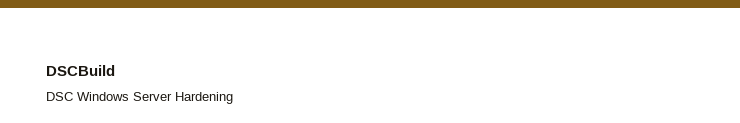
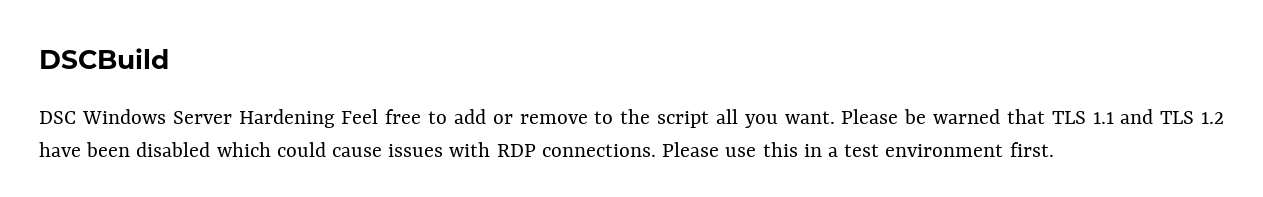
(233, 98) none -> [341,109,1224,128] [39,142,1054,157] Feel free to add or remove to the script all you want. Please be warned that TLS 1.1 and TLS 1.2 have been disabled which could cause issues with RDP connections. Please use this in a test environment first.

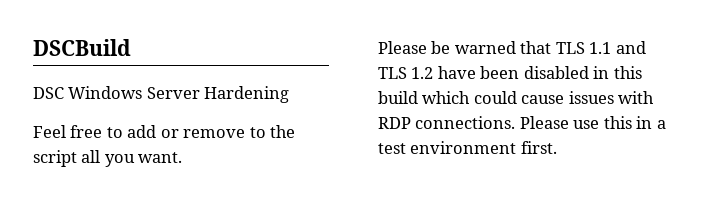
(335, 118) none -> (290, 94) //
(835, 117) none -> (183, 157) //
(211, 149) none -> [593,66,642,79] [378,91,418,104] in this build

